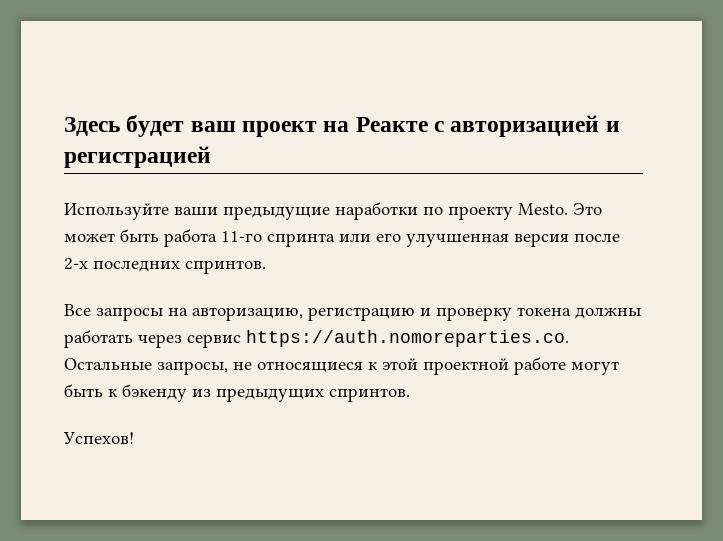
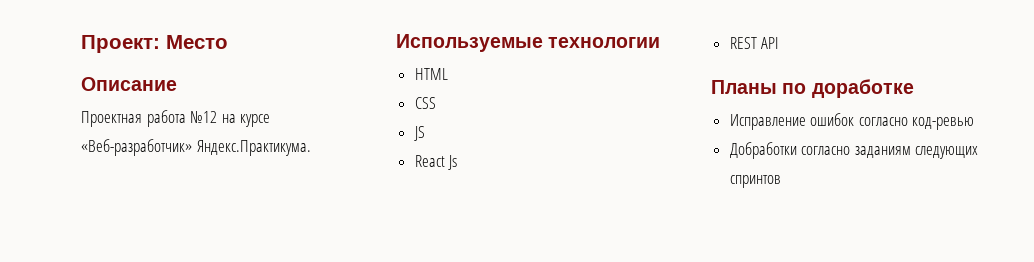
[64,115,620,137] [64,146,211,168] [64,202,602,220] [64,229,620,247] [64,258,266,274] [64,304,641,321] [64,330,569,348] [64,357,619,375] [64,384,410,402] [63,432,134,445] Здесь будет ваш проект на Реакте с авторизацией и регистрацией // Используйте ваши предыдущие наработки по проекту Mesto. Это может быть работа 11-го спринта или его улучшенная версия после 2-х последних спринтов. // Все запросы на авторизацию, регистрацию и проверку токена должны работать через сервис https://auth.nomoreparties.co. Остальные запросы, не относящиеся к этой проектной работе могут быть к бэкенду из предыдущих спринтов. // Успехов! -> [81,35,228,53] [81,77,177,91] [81,110,271,127] [81,139,311,156] [396,34,661,52] [414,68,448,80] [414,97,436,109] [413,126,425,141] [414,155,458,170] [729,37,779,49] [711,79,914,98] [729,113,975,130] [729,142,979,159] [729,175,781,188] Проект: Место // Описание // Проектная работа №12 на курсе «Веб-разработчик» Яндекс.Практикума. // Используемые технологии // HTML // CSS // JS // React Js // REST API // Планы по доработке // Исправление ошибок согласно код-ревью // Добработки согласно заданиям следующих спринтов

